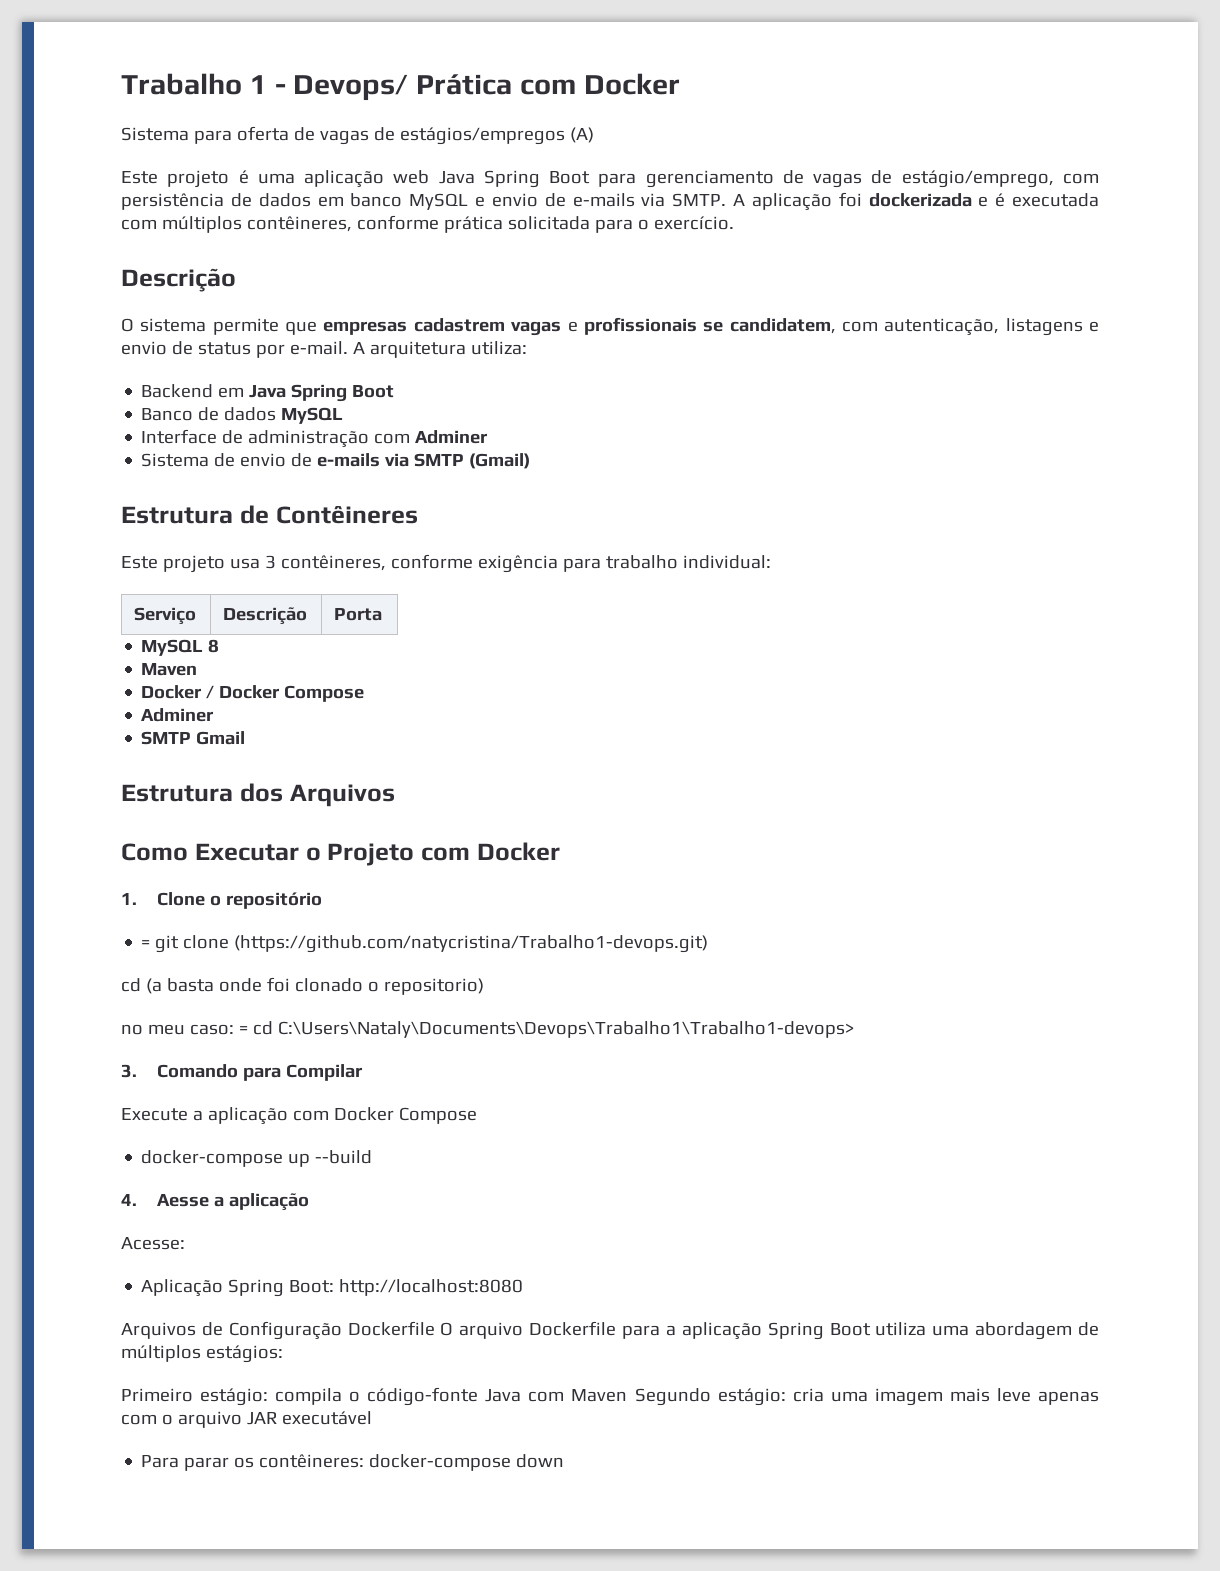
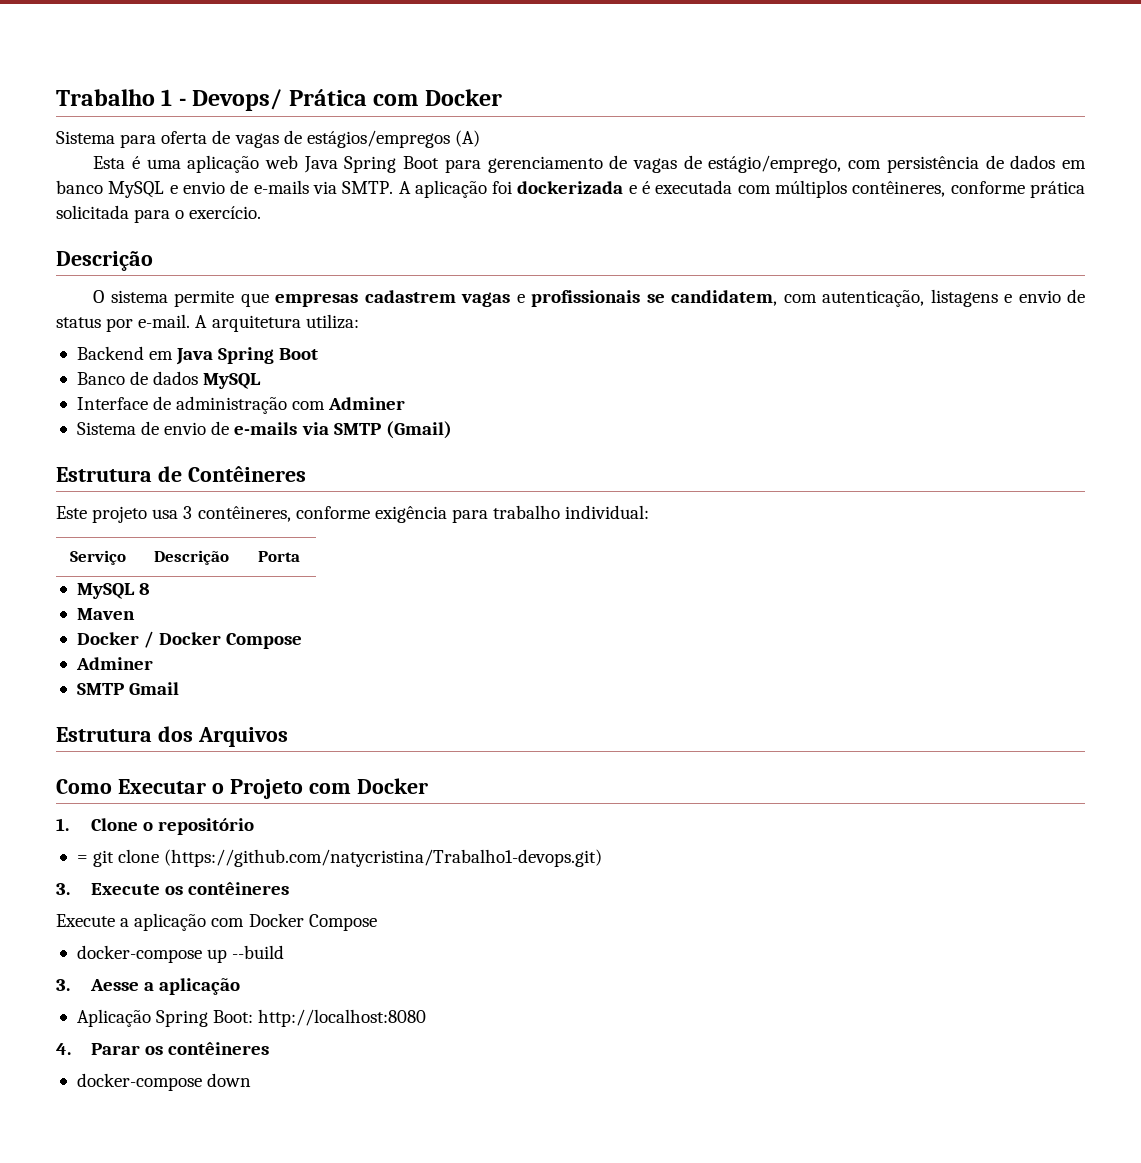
[121,170,230,188] Este projeto -> [93,156,126,169] Esta
[121,977,484,995] [121,1021,854,1038] [121,1064,363,1081] cd (a basta onde foi clonado o repositorio) // no meu caso: = cd C:\Users\Nataly\Documents\Devops\Trabalho1\Trabalho1-devops> // 3. Comando para Compilar -> [56,882,290,895] 3. Execute os contêineres
[121,1194,137,1206] 4. -> [56,979,70,991] 3.
[121,1237,185,1250] // Acesse: -> (241, 986) none
[121,1321,1099,1340] [121,1345,283,1363] [121,1387,1099,1406] [121,1411,372,1428] [141,1454,365,1471] Arquivos de Configuração Dockerfile O arquivo Dockerfile para a aplicação Spring Boot utiliza uma abordagem de múltiplos estágios: // Primeiro estágio: compila o código-fonte Java com Maven Segundo estágio: cria uma imagem mais leve apenas com o arquivo JAR executável // Para parar os contêineres: -> [56,1042,270,1055] 4. Parar os contêineres //

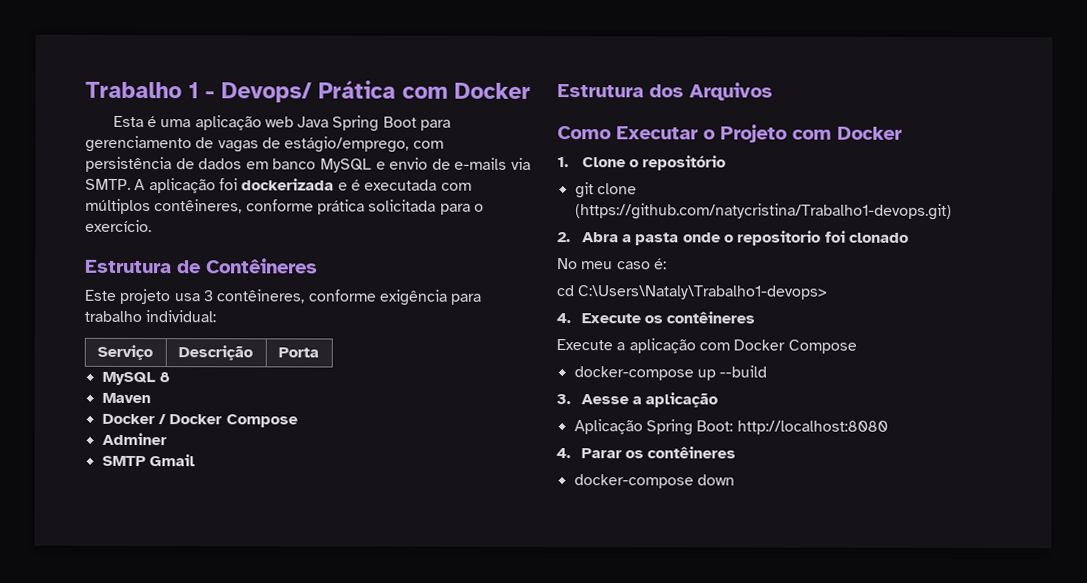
[56,130,480,148] // Sistema para oferta de vagas de estágios/empregos (A) -> (531, 90) none
[56,251,153,271] [93,289,1086,307] [56,314,359,332] [76,346,319,365] [76,371,262,389] [76,396,406,414] [76,421,452,439] // Descrição // O sistema permite que empresas cadastrem vagas e profissionais se candidatem, com autenticação, listagens e envio de status por e-mail. A arquitetura utiliza: // Backend em Java Spring Boot // Banco de dados MySQL // Interface de administração com Adminer // Sistema de envio de e-mails via SMTP (Gmail) -> (152, 226) none
[76,855,88,863] = -> (727, 163) none
[56,883,70,895] 3. -> [557,230,909,246] [557,258,667,270] [556,285,829,300] [556,313,571,324] 2. Abra a pasta onde o repositorio foi clonado // No meu caso é: // cd C:\Users\Nataly\Trabalho1-devops> // 4.

